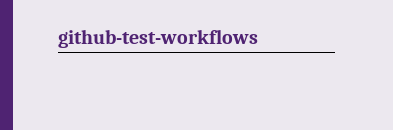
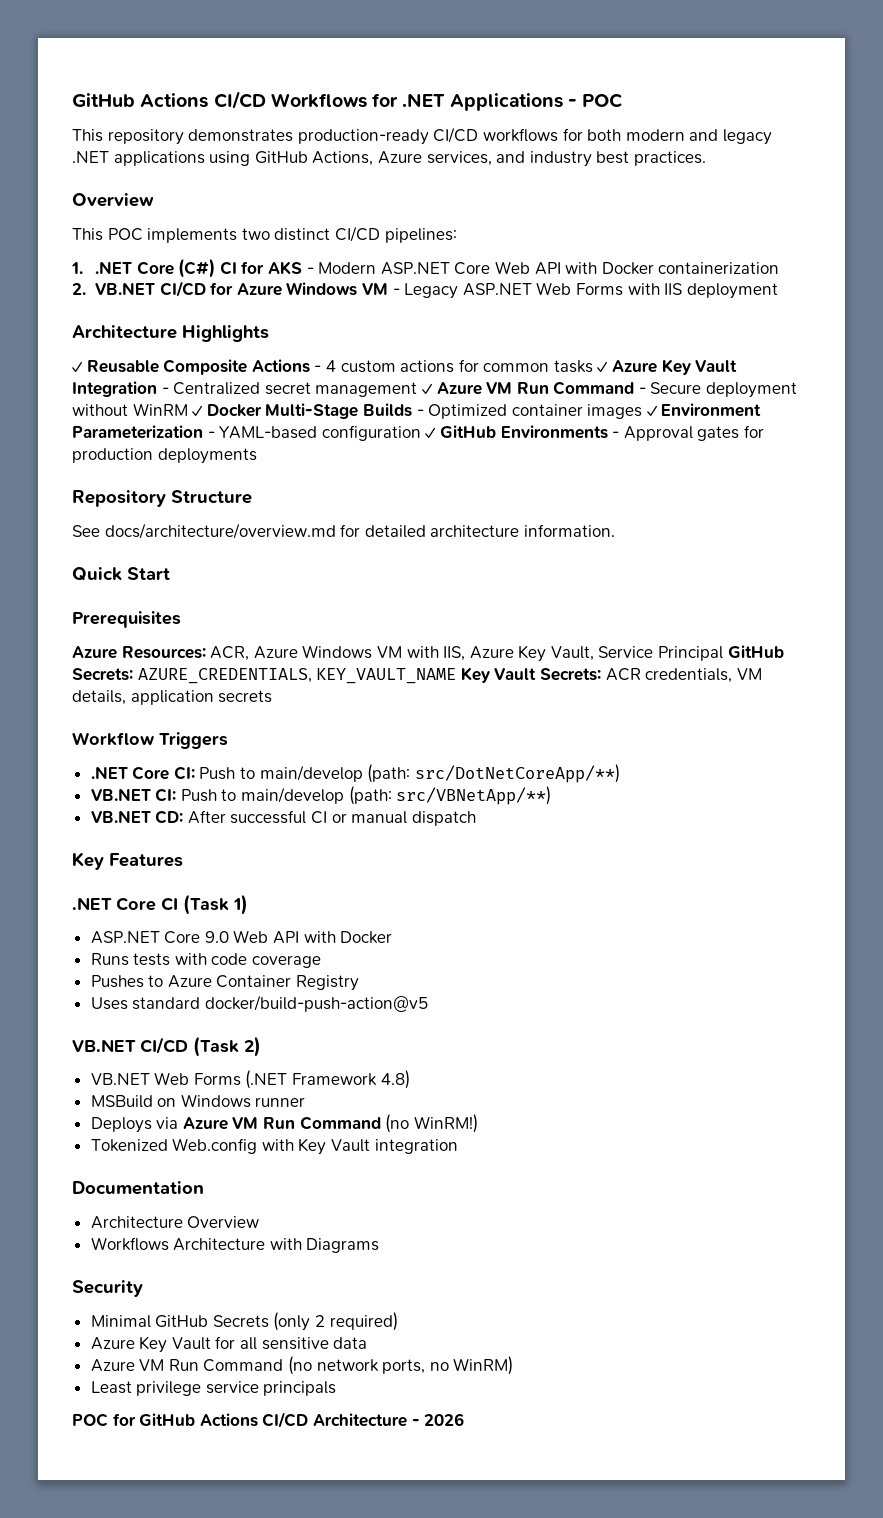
[58,29,258,48] github-test-workflows -> [72,91,624,111] [72,127,772,145] [72,151,706,167] [72,193,154,207] [72,226,457,243] [71,258,780,278] [72,281,778,299] [72,325,269,342] [72,359,738,375] [72,381,798,398] [72,403,762,419] [72,425,764,441] [72,448,257,464] [72,490,252,507] [72,523,615,539] [72,567,170,581] [72,611,181,628] [72,645,784,662] [72,667,762,684] [72,690,273,705] [72,732,228,749] [90,764,620,783] [90,786,552,805] [90,810,476,826] [72,852,183,870] [72,894,248,915] [90,930,393,944] [90,953,322,968] [90,975,360,991] [90,995,428,1012] [72,1036,261,1057] [90,1070,410,1089] [90,1094,306,1108] [90,1114,478,1133] [90,1138,458,1155] [72,1181,204,1195] [90,1216,260,1229] [90,1237,380,1253] [72,1280,143,1297] [90,1312,398,1331] [90,1336,368,1353] [90,1356,514,1375] [90,1381,337,1396] [72,1412,465,1428] GitHub Actions CI/CD Workflows for .NET Applications - POC // This repository demonstrates production-ready CI/CD workflows for both modern and legacy .NET applications using GitHub Actions, Azure services, and industry best practices. // Overview // This POC implements two distinct CI/CD pipelines: // 1. .NET Core (C#) CI for AKS - Modern ASP.NET Core Web API with Docker containerization // 2. VB.NET CI/CD for Azure Windows VM - Legacy ASP.NET Web Forms with IIS deployment // Architecture Highlights // ✓ Reusable Composite Actions - 4 custom actions for common tasks ✓ Azure Key Vault Integration - Centralized secret management ✓ Azure VM Run Command - Secure deployment without WinRM ✓ Docker Multi-Stage Builds - Optimized container images ✓ Environment Parameterization - YAML-based configuration ✓ GitHub Environments - Approval gates for production deployments // Repository Structure // See docs/architecture/overview.md for detailed architecture information. // Quick Start // Prerequisites // Azure Resources: ACR, Azure Windows VM with IIS, Azure Key Vault, Service Principal GitHub Secrets: AZURE_CREDENTIALS, KEY_VAULT_NAME Key Vault Secrets: ACR credentials, VM details, application secrets // Workflow Triggers // .NET Core CI: Push to main/develop (path: src/DotNetCoreApp/**) // VB.NET CI: Push to main/develop (path: src/VBNetApp/**) // VB.NET CD: After successful CI or manual dispatch // Key Features // .NET Core CI (Task 1) // ASP.NET Core 9.0 Web API with Docker // Runs tests with code coverage // Pushes to Azure Container Registry // Uses standard docker/build-push-action@v5 // VB.NET CI/CD (Task 2) // VB.NET Web Forms (.NET Framework 4.8) // MSBuild on Windows runner // Deploys via Azure VM Run Command (no WinRM!) // Tokenized Web.config with Key Vault integration // Documentation // Architecture Overview // Workflows Architecture with Diagrams // Security // Minimal GitHub Secrets (only 2 required) // Azure Key Vault for all sensitive data // Azure VM Run Command (no network ports, no WinRM) // Least privilege service principals // POC for GitHub Actions CI/CD Architecture - 2026

